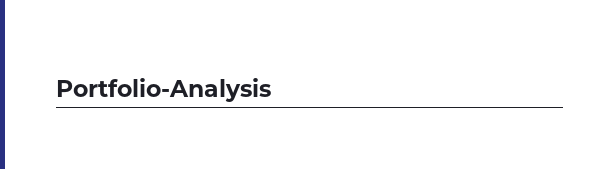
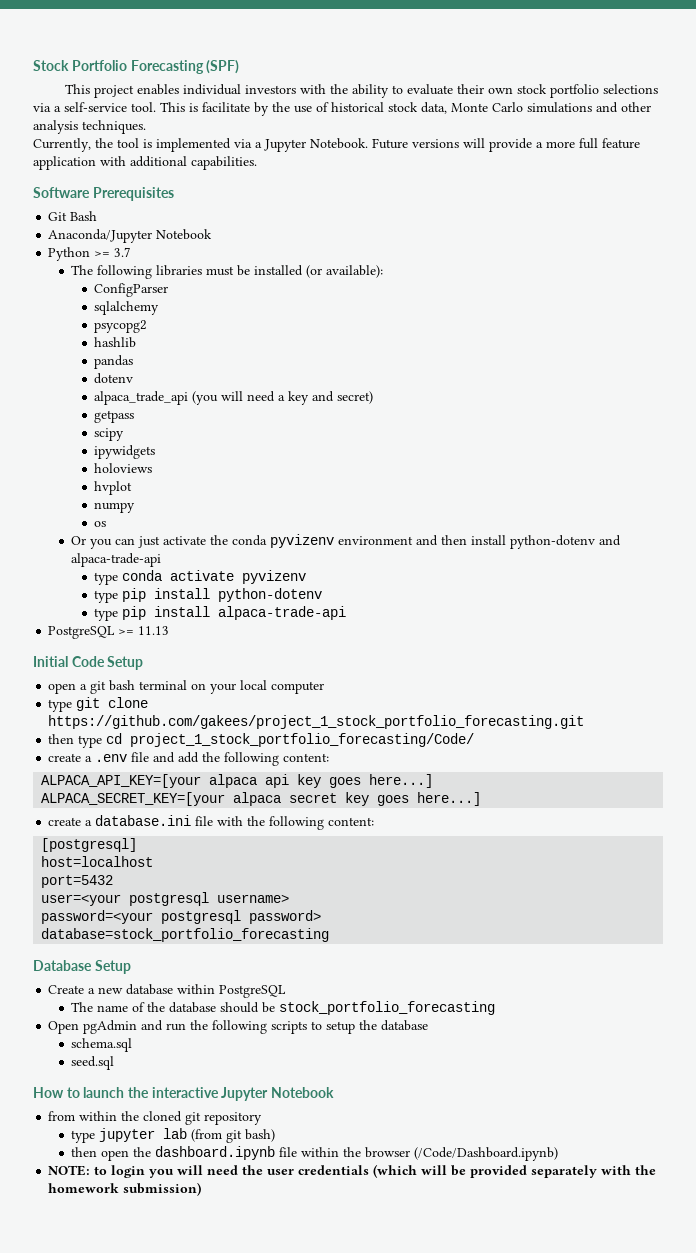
[56,78,271,102] Portfolio-Analysis -> [33,60,240,74] [65,84,659,98] [33,102,651,116] [33,120,146,134] [33,138,640,152] [33,156,257,170] [33,187,174,201] [48,211,98,221] [48,229,213,243] [48,247,132,261] [71,265,384,279] [94,283,169,297] [94,301,160,315] [94,320,148,333] [94,337,137,348] [94,355,134,369] [94,373,134,384] [94,391,374,405] [94,410,135,423] [94,428,125,441] [94,445,156,459] [94,463,153,473] [94,481,133,495] [94,502,136,513] [94,521,107,527] [71,534,622,549] [71,553,162,567] [94,570,307,585] [94,588,323,603] [94,606,347,621] [48,626,170,639] [33,656,144,670] [48,680,325,694] [48,697,149,712] [48,715,585,729] [48,733,475,748] [48,752,330,766] [41,774,434,788] [41,792,482,806] [48,815,375,830] [41,838,138,852] [41,856,154,867] [41,875,114,888] [41,892,290,906] [41,910,322,924] [41,928,330,942] [33,960,131,974] [48,984,287,998] [71,1001,496,1015] [48,1020,429,1034] [71,1038,133,1052] [71,1056,115,1070] [33,1087,334,1101] [48,1111,263,1125] [71,1128,276,1143] [71,1146,559,1161] [48,1164,657,1178] [48,1182,202,1196] Stock Portfolio Forecasting (SPF) // This project enables individual investors with the ability to evaluate their own stock portfolio selections via a self-service tool. This is facilitate by the use of historical stock data, Monte Carlo simulations and other analysis techniques. // Currently, the tool is implemented via a Jupyter Notebook. Future versions will provide a more full feature application with additional capabilities. // Software Prerequisites // Git Bash // Anaconda/Jupyter Notebook // Python >= 3.7 // The following libraries must be installed (or available): // ConfigParser // sqlalchemy // psycopg2 // hashlib // pandas // dotenv // alpaca_trade_api (you will need a key and secret) // getpass // scipy // ipywidgets // holoviews // hvplot // numpy // os // Or you can just activate the conda pyvizenv environment and then install python-dotenv and alpaca-trade-api // type conda activate pyvizenv // type pip install python-dotenv // type pip install alpaca-trade-api // PostgreSQL >= 11.13 // Initial Code Setup // open a git bash terminal on your local computer // type git clone https://github.com/gakees/project_1_stock_portfolio_forecasting.git // then type cd project_1_stock_portfolio_forecasting/Code/ // create a .env file and add the following content: // ALPACA_API_KEY=[your alpaca api key goes here...] // ALPACA_SECRET_KEY=[your alpaca secret key goes here...] // create a database.ini file with the following content: // [postgresql] // host=localhost // port=5432 // user=<your postgresql username> // password=<your postgresql password> // database=stock_portfolio_forecasting // Database Setup // Create a new database within PostgreSQL // The name of the database should be stock_portfolio_forecasting // Open pgAdmin and run the following scripts to setup the database // schema.sql // seed.sql // How to launch the interactive Jupyter Notebook // from within the cloned git repository // type jupyter lab (from git bash) // then open the dashboard.ipynb file within the browser (/Code/Dashboard.ipynb) // NOTE: to login you will need the user credentials (which will be provided separately with the homework submission)

